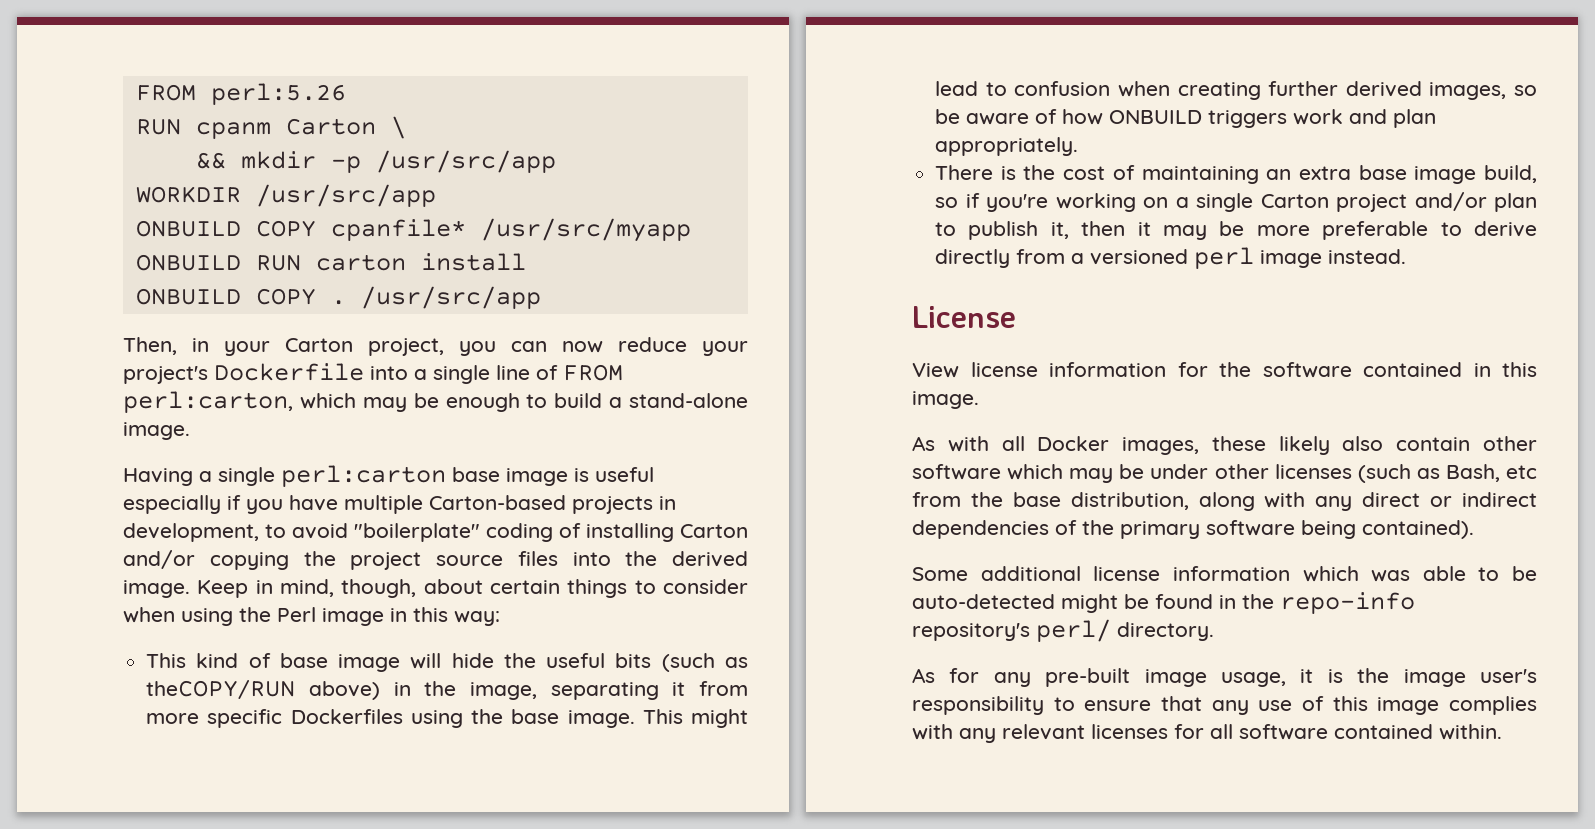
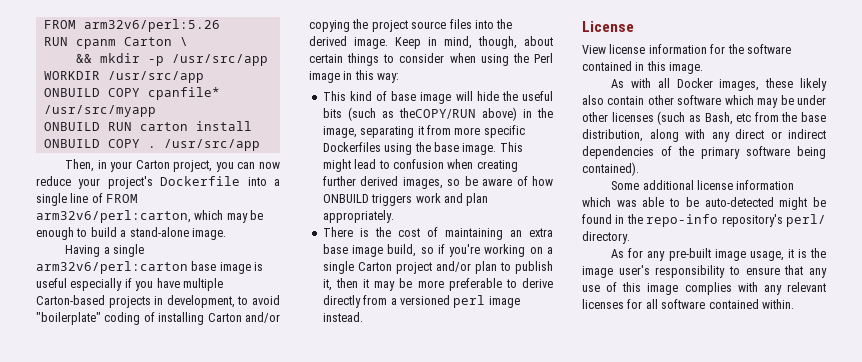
[135,83,346,105] FROM perl:5.26 -> [43,19,220,32] FROM arm32v6/perl:5.26
[123,391,293,413] perl:carton, -> [36,210,191,223] arm32v6/perl:carton,
[281,465,446,487] perl:carton -> [36,261,188,274] arm32v6/perl:carton

